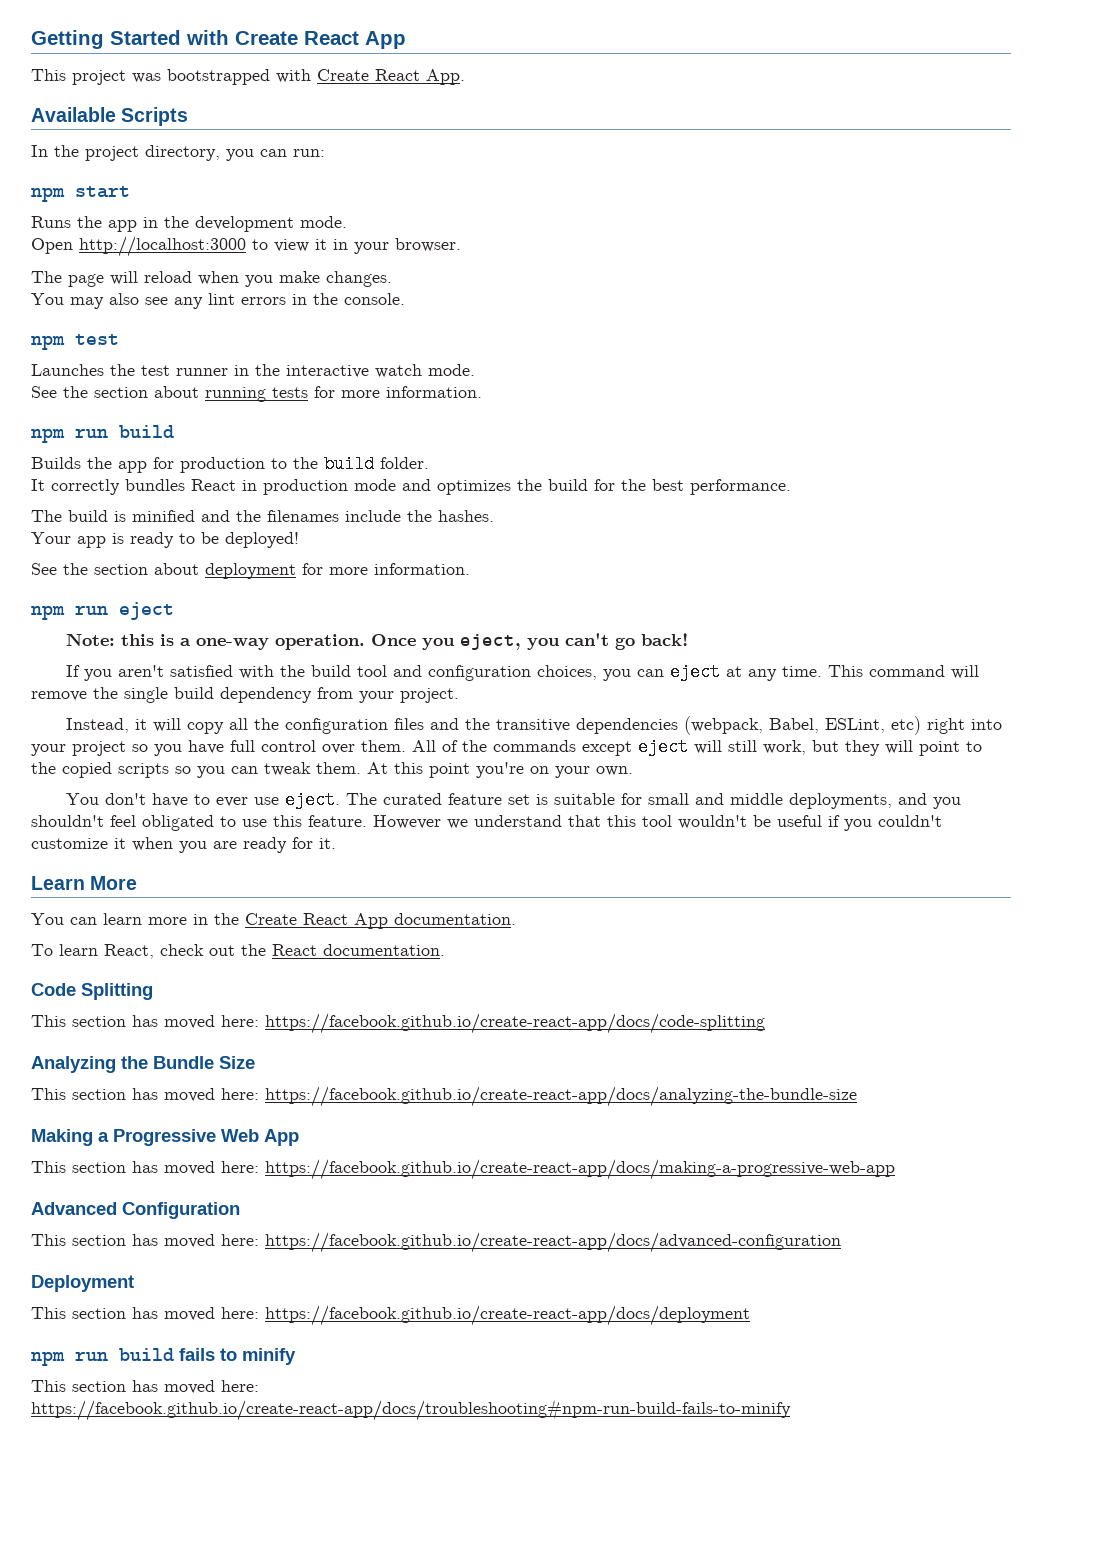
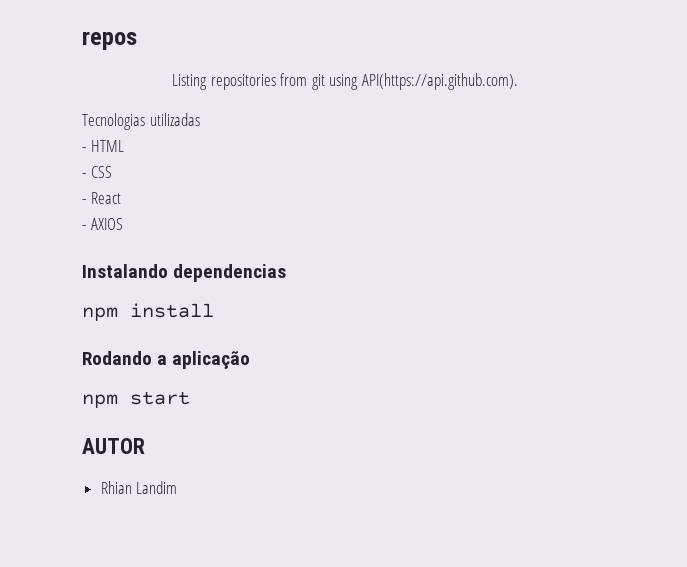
[31,30,406,49] [31,69,465,85] [31,107,189,126] [31,145,325,161] [31,186,130,202] [31,216,347,232] [31,236,461,257] [31,271,392,287] [31,293,405,309] [31,334,119,350] [31,364,475,378] [31,386,482,402] [31,425,174,443] [31,455,429,473] [31,479,791,495] [31,510,494,522] [31,532,299,548] [31,563,470,579] [31,602,174,620] [66,633,689,650] [66,663,980,681] [31,687,459,703] [66,716,1003,735] [31,738,982,756] [31,762,633,778] [66,791,962,809] [31,815,942,831] [31,837,336,853] [31,876,138,890] [31,913,516,929] [31,944,445,959] [31,983,153,1000] [31,1013,765,1034] [31,1056,255,1073] [31,1086,857,1107] [31,1129,299,1146] [31,1159,895,1180] [31,1202,240,1219] [31,1232,841,1253] [31,1275,134,1292] [31,1305,750,1326] [31,1348,296,1366] [31,1380,259,1394] [31,1399,791,1421] Getting Started with Create React App // This project was bootstrapped with Create React App. // Available Scripts // In the project directory, you can run: // npm start // Runs the app in the development mode. // Open http://localhost:3000 to view it in your browser. // The page will reload when you make changes. // You may also see any lint errors in the console. // npm test // Launches the test runner in the interactive watch mode. // See the section about running tests for more information. // npm run build // Builds the app for production to the build folder. // It correctly bundles React in production mode and optimizes the build for the best performance. // The build is minified and the filenames include the hashes. // Your app is ready to be deployed! // See the section about deployment for more information. // npm run eject // Note: this is a one-way operation. Once you eject, you can't go back! // If you aren't satisfied with the build tool and configuration choices, you can eject at any time. This command will remove the single build dependency from your project. // Instead, it will copy all the configuration files and the transitive dependencies (webpack, Babel, ESLint, etc) right into your project so you have full control over them. All of the commands except eject will still work, but they will point to the copied scripts so you can tweak them. At this point you're on your own. // You don't have to ever use eject. The curated feature set is suitable for small and middle deployments, and you shouldn't feel obligated to use this feature. However we understand that this tool wouldn't be useful if you couldn't customize it when you are ready for it. // Learn More // You can learn more in the Create React App documentation. // To learn React, check out the React documentation. // Code Splitting // This section has moved here: https://facebook.github.io/create-react-app/docs/code-splitting // Analyzing the Bundle Size // This section has moved here: https://facebook.github.io/create-react-app/docs/analyzing-the-bundle-size // Making a Progressive Web App // This section has moved here: https://facebook.github.io/create-react-app/docs/making-a-progressive-web-app // Advanced Configuration // This section has moved here: https://facebook.github.io/create-react-app/docs/advanced-configuration // Deployment // This section has moved here: https://facebook.github.io/create-react-app/docs/deployment // npm run build fails to minify // This section has moved here: https://facebook.github.io/create-react-app/docs/troubleshooting#npm-run-build-fails-to-minify -> [82,31,137,50] [172,73,518,90] [82,113,200,130] [82,140,124,152] [82,166,112,178] [82,192,121,204] [82,218,123,230] [82,264,287,282] [82,303,214,321] [82,351,251,369] [82,391,190,408] [82,438,145,454] [100,481,178,494] repos // Listing repositories from git using API(https://api.github.com). // Tecnologias utilizadas // - HTML // - CSS // - React // - AXIOS // Instalando dependencias // npm install // Rodando a aplicação // npm start // AUTOR // Rhian Landim

